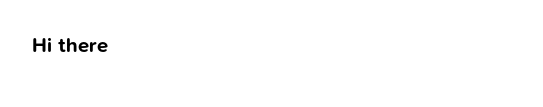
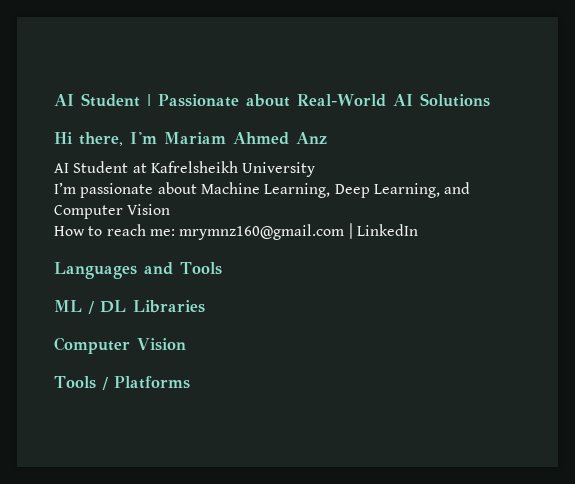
[32,37,108,53] Hi there -> [54,93,490,107] [54,132,327,146] [54,161,316,177] [54,182,471,198] [54,204,171,219] [54,223,418,240] [54,262,222,279] [54,300,205,314] [54,337,186,354] [54,376,190,390] AI Student | Passionate about Real-World AI Solutions // Hi there, I'm Mariam Ahmed Anz // AI Student at Kafrelsheikh University // I’m passionate about Machine Learning, Deep Learning, and Computer Vision // How to reach me: mrymnz160@gmail.com | LinkedIn // Languages and Tools // ML / DL Libraries // Computer Vision // Tools / Platforms

